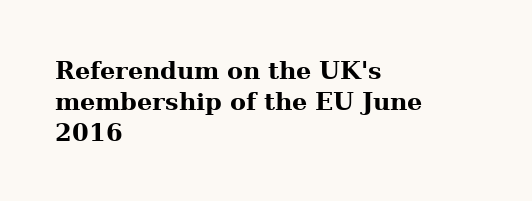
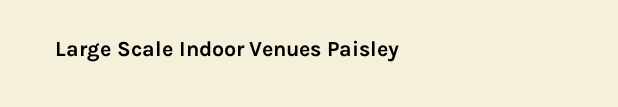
[55,61,382,79] [55,92,422,115] [55,123,123,141] Referendum on the UK's membership of the EU June 2016 -> [55,40,400,62] Large Scale Indoor Venues Paisley

